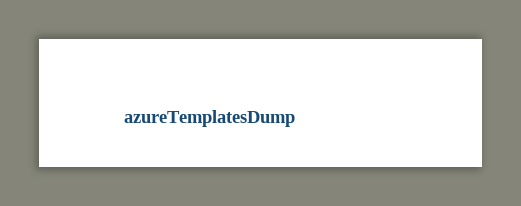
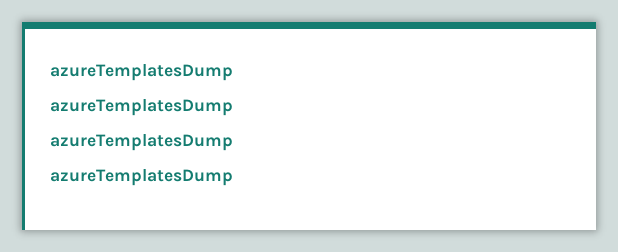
[124,110,295,127] azureTemplatesDump -> [50,64,233,81] [50,99,233,116] [50,134,233,151] [50,169,233,186] azureTemplatesDump // azureTemplatesDump // azureTemplatesDump // azureTemplatesDump

